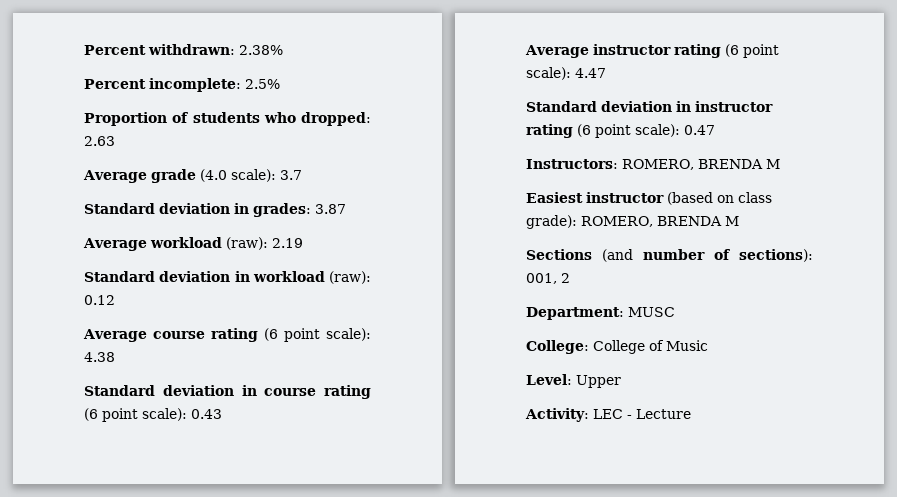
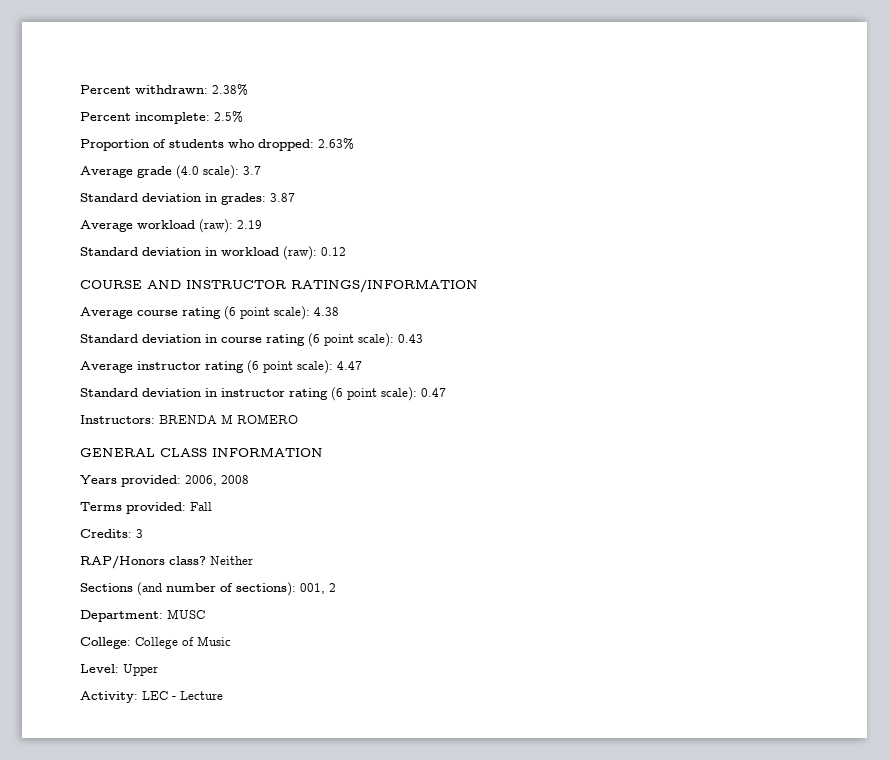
[84,136,115,146] 2.63 -> [318,138,354,150] 2.63%
(115, 300) none -> [80,279,478,293] // COURSE AND INSTRUCTOR RATINGS/INFORMATION
[622,159,780,170] [526,192,772,205] [526,215,739,229] ROMERO, BRENDA M // Easiest instructor (based on class grade): ROMERO, BRENDA M -> [159,414,298,424] [80,447,323,457] [80,475,249,487] [80,502,212,514] [80,529,143,538] [80,555,253,569] BRENDA M ROMERO // GENERAL CLASS INFORMATION // Years provided: 2006, 2008 // Terms provided: Fall // Credits: 3 // RAP/Honors class? Neither

